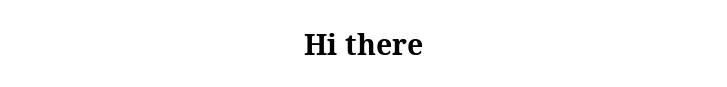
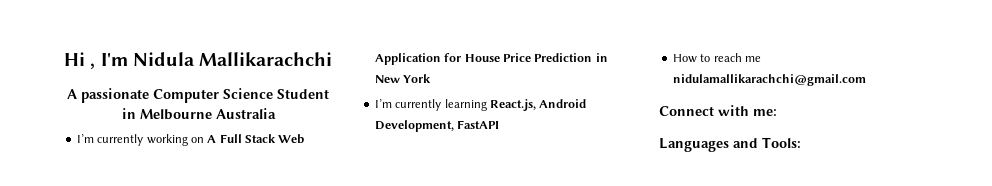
[344,33,423,55] there -> [90,52,333,69] [67,88,329,103] [121,108,276,120] [76,134,305,146] [374,53,608,65] [374,74,432,83] [374,99,587,111] [374,120,500,132] [672,53,761,63] [672,74,866,86] [659,105,777,116] [659,137,801,152] , I'm Nidula Mallikarachchi // A passionate Computer Science Student in Melbourne Australia // I’m currently working on A Full Stack Web Application for House Price Prediction in New York // I’m currently learning React.js, Android Development, FastAPI // How to reach me nidulamallikarachchi@gmail.com // Connect with me: // Languages and Tools:

